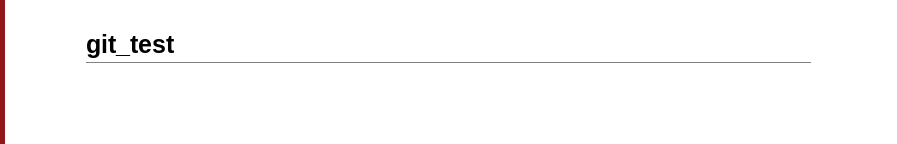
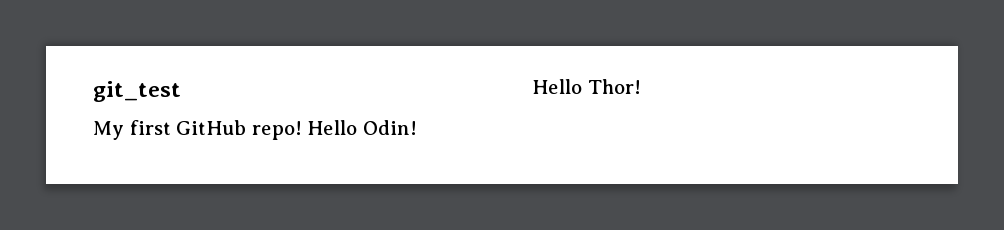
(175, 46) none -> [93,120,417,140] [532,79,641,94] // My first GitHub repo! Hello Odin! Hello Thor!

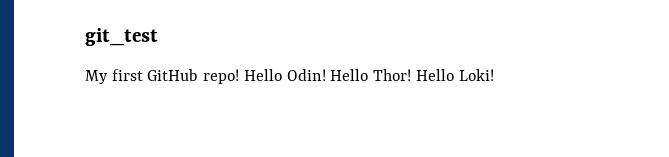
(641, 86) none -> [415,69,494,81] Hello Loki!

